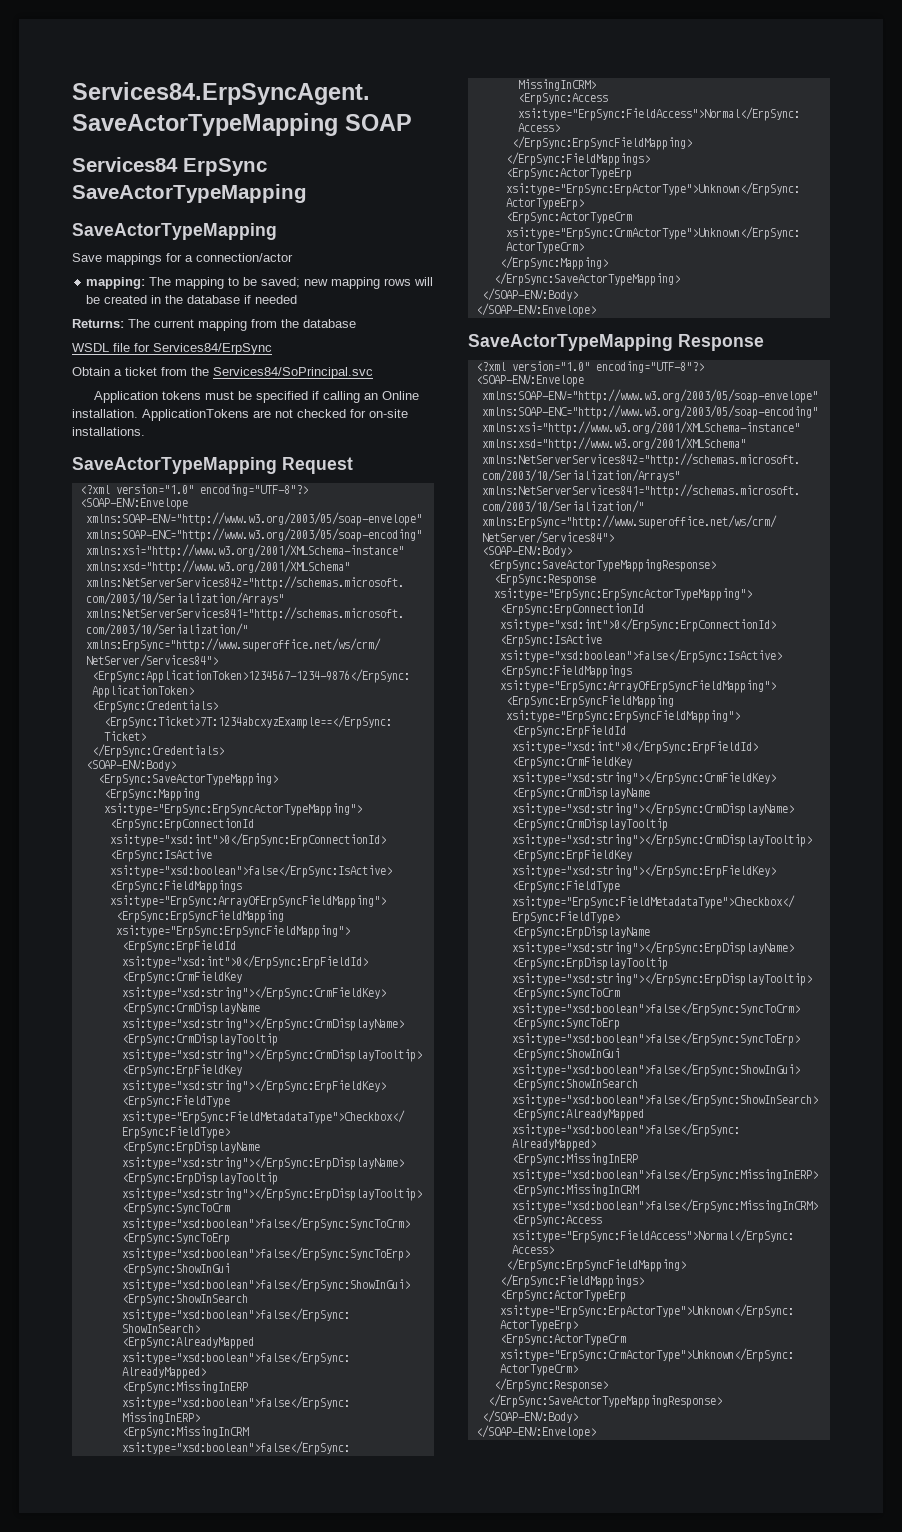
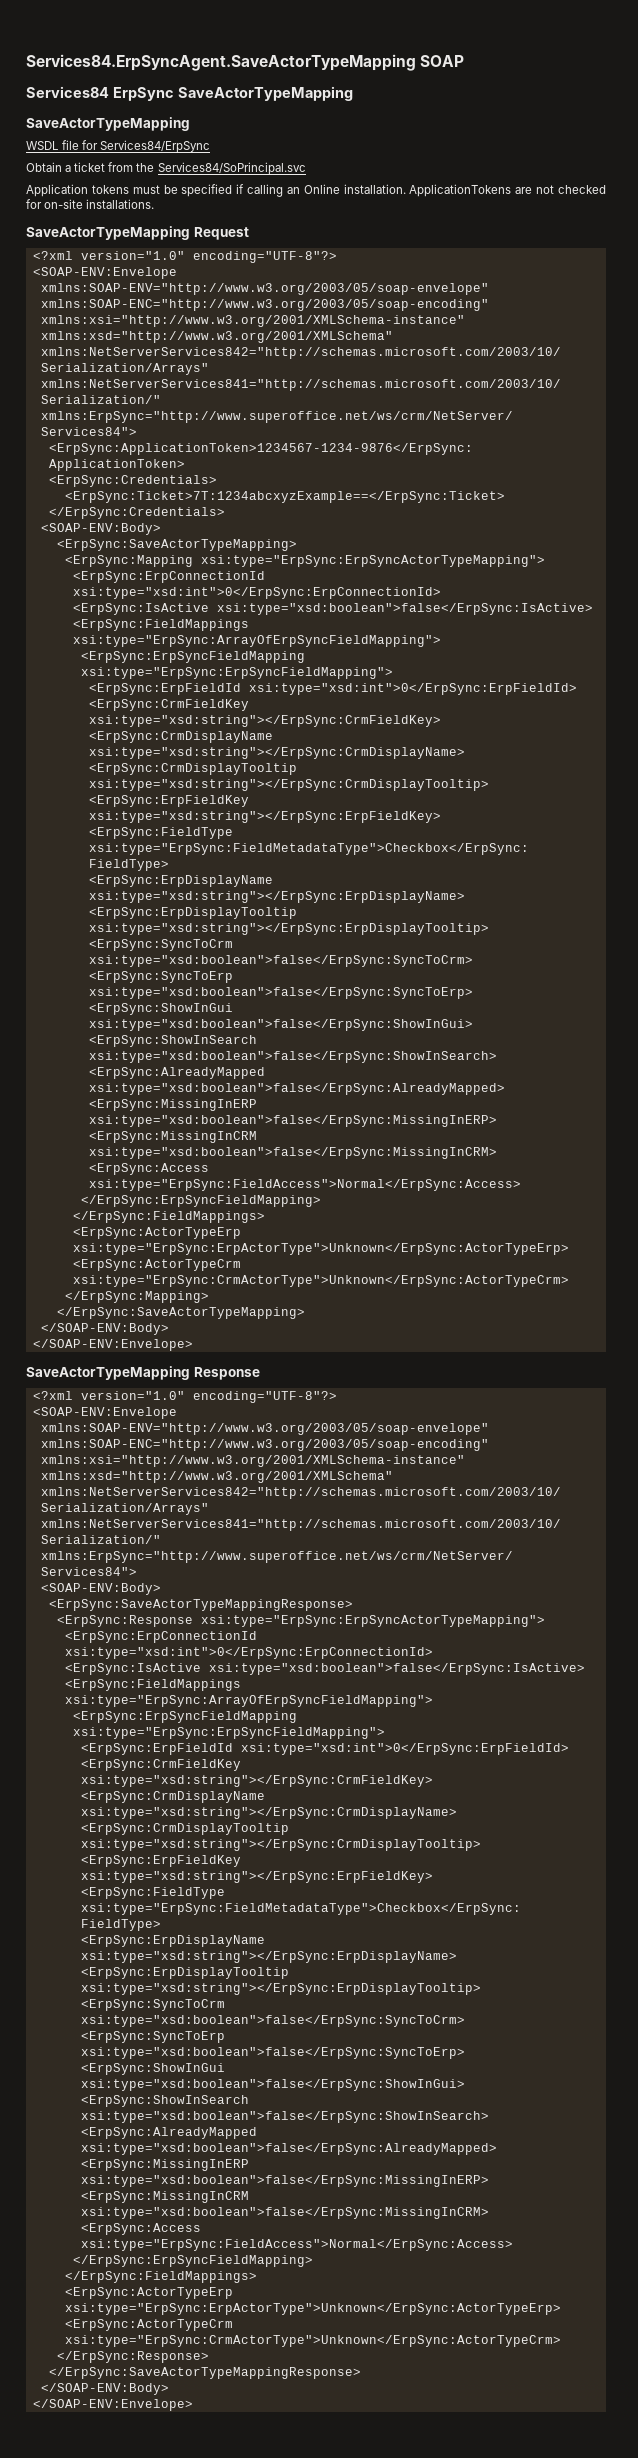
[72,253,293,265] [86,277,434,289] [86,295,298,304] [72,319,356,331] // Save mappings for a connection/actor // mapping: The mapping to be saved; new mapping rows will be created in the database if needed // Returns: The current mapping from the database -> (190, 124) none

